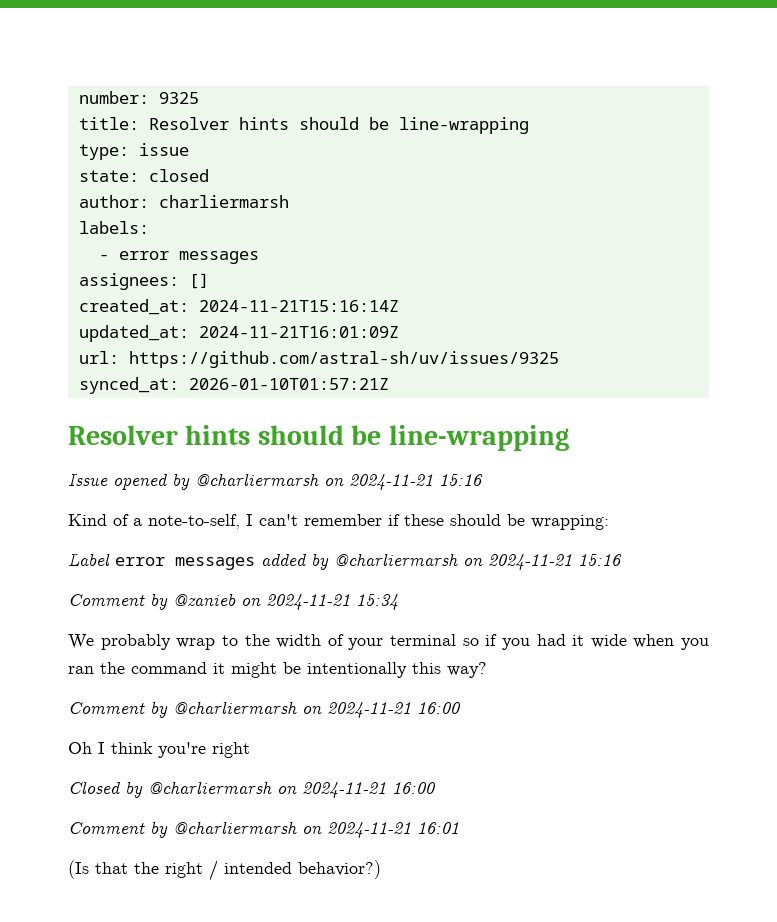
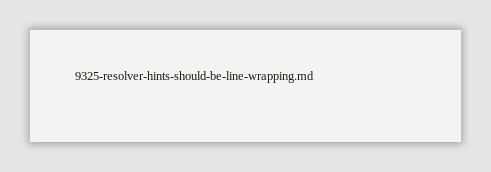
[78,91,199,104] [78,117,529,134] [78,143,189,160] [78,169,209,182] [78,195,289,208] [78,221,149,234] [98,251,259,264] [78,273,209,290] [78,299,399,315] [78,325,399,342] [78,351,559,368] [78,377,389,394] [68,425,569,451] [68,473,483,490] [68,514,609,530] [68,553,622,570] [68,593,398,610] [68,634,709,650] [68,662,487,678] [68,701,460,718] [68,742,250,758] [68,781,435,798] [68,821,459,838] [68,860,381,881] number: 9325 // title: Resolver hints should be line-wrapping // type: issue // state: closed // author: charliermarsh // labels: // - error messages // assignees: [] // created_at: 2024-11-21T15:16:14Z // updated_at: 2024-11-21T16:01:09Z // url: https://github.com/astral-sh/uv/issues/9325 // synced_at: 2026-01-10T01:57:21Z // Resolver hints should be line-wrapping // Issue opened by @charliermarsh on 2024-11-21 15:16 // Kind of a note-to-self, I can't remember if these should be wrapping: // Label error messages added by @charliermarsh on 2024-11-21 15:16 // Comment by @zanieb on 2024-11-21 15:34 // We probably wrap to the width of your terminal so if you had it wide when you ran the command it might be intentionally this way? // Comment by @charliermarsh on 2024-11-21 16:00 // Oh I think you're right // Closed by @charliermarsh on 2024-11-21 16:00 // Comment by @charliermarsh on 2024-11-21 16:01 // (Is that the right / intended behavior?) -> [75,71,314,83] 9325-resolver-hints-should-be-line-wrapping.md

